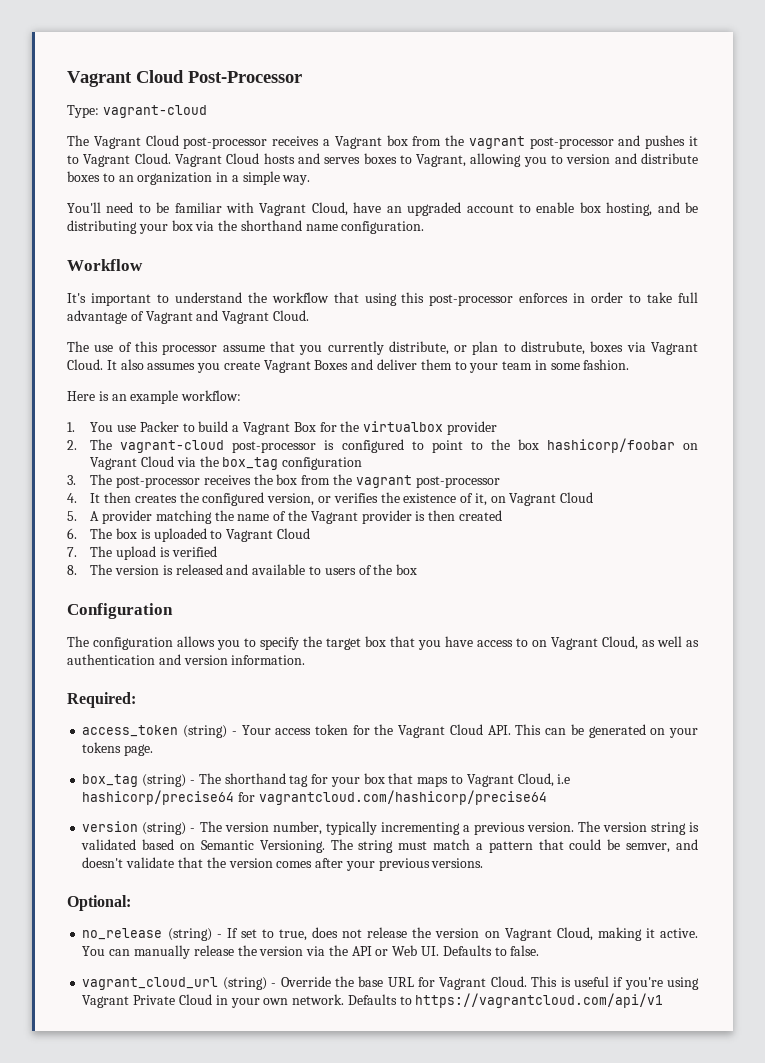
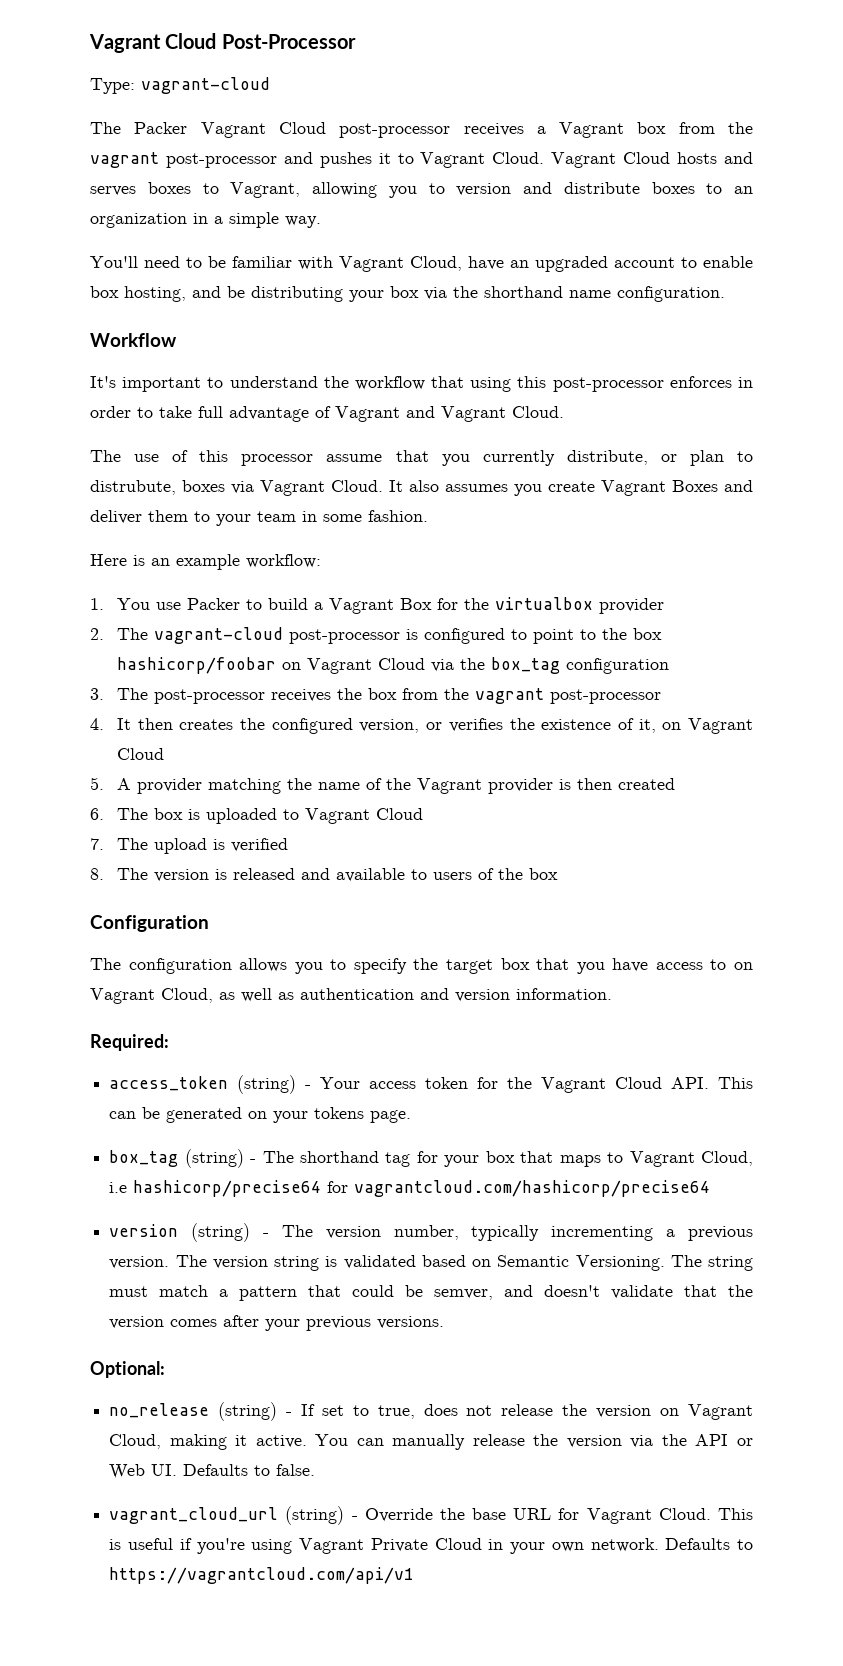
(89, 140) none -> [134,122,188,134] Packer

